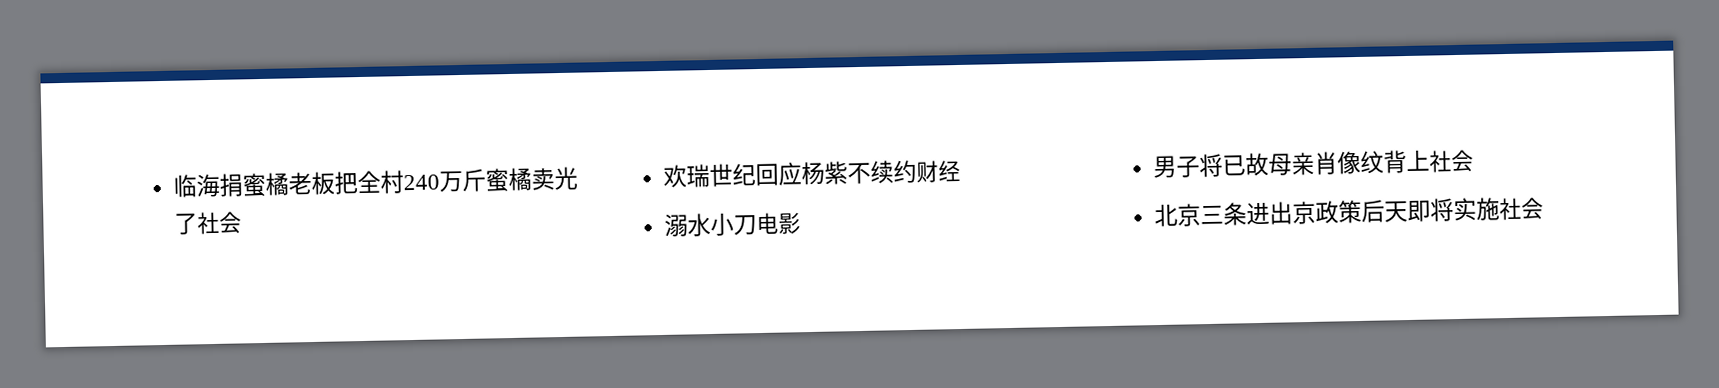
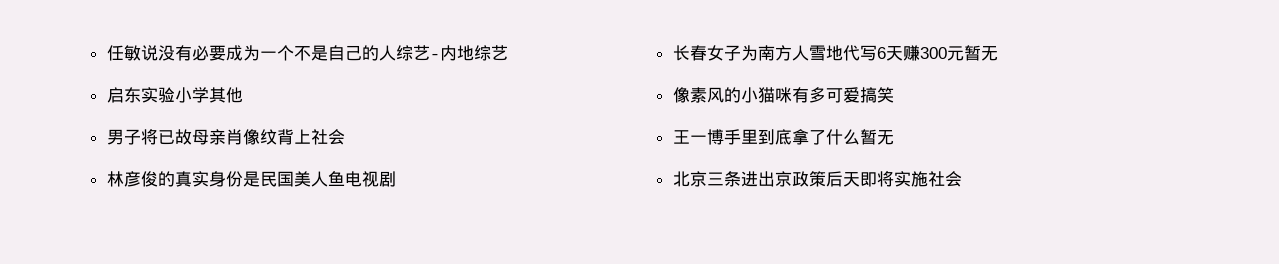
[173,166,579,198] [174,211,243,235] [663,159,962,188] [664,212,802,237] 临海捐蜜橘老板把全村240万斤蜜橘卖光了社会 // 欢瑞世纪回应杨紫不续约财经 // 溺水小刀电影 -> [106,45,508,61] [106,87,243,103] 任敏说没有必要成为一个不是自己的人综艺-内地综艺 // 启东实验小学其他
(1475, 161) none -> [106,171,396,187] [672,45,998,61] [672,87,894,103] [672,129,894,145] // 林彦俊的真实身份是民国美人鱼电视剧 // 长春女子为南方人雪地代写6天赚300元暂无 // 像素风的小猫咪有多可爱搞笑 // 王一博手里到底拿了什么暂无

